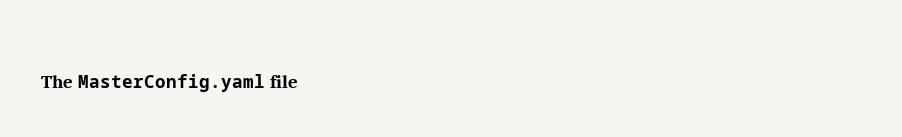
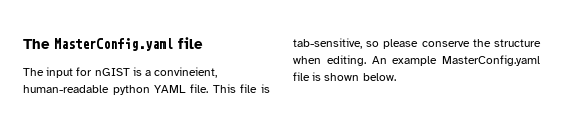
(298, 81) none -> [23,67,218,78] [23,84,270,95] [293,38,541,49] [293,55,540,66] [293,72,396,81] // The input for nGIST is a convineient, human-readable python YAML file. This file is tab-sensitive, so please conserve the structure when editing. An example MasterConfig.yaml file is shown below.

